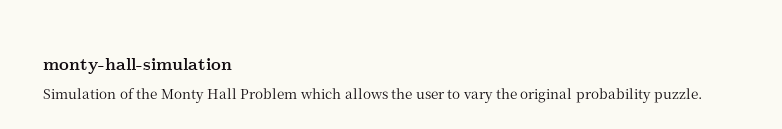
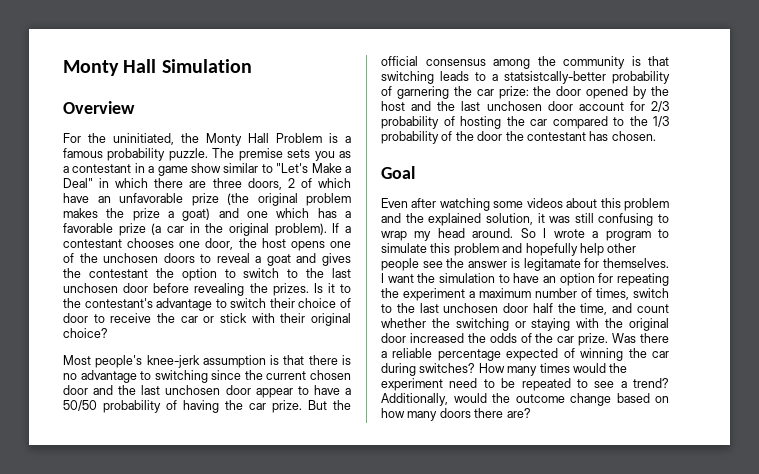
[43,58,232,74] [43,88,702,103] monty-hall-simulation // Simulation of the Monty Hall Problem which allows the user to vary the original probability puzzle. -> [63,59,252,76] [63,101,135,114] [63,133,351,146] [63,148,351,161] [63,163,351,176] [63,178,351,190] [63,193,351,206] [63,208,351,221] [63,223,351,236] [63,238,351,251] [63,253,351,266] [63,268,351,281] [63,283,351,296] [63,298,351,311] [63,313,351,326] [63,328,108,338] [63,355,351,368] [63,370,352,383] [63,385,351,398] [63,400,351,413] [381,56,669,69] [381,71,670,84] [381,86,669,99] [381,101,669,112] [381,116,669,129] [381,131,656,144] [381,166,415,179] [381,198,669,211] [381,213,669,226] [381,228,669,241] [381,243,637,256] [381,258,669,271] [381,273,669,286] [381,288,669,301] [381,303,669,315] [381,318,669,331] [381,333,669,346] [381,348,669,361] [381,363,628,376] [381,378,669,391] [381,393,669,406] [381,408,531,421] Monty Hall Simulation // Overview // For the uninitiated, the Monty Hall Problem is a famous probability puzzle. The premise sets you as a contestant in a game show similar to "Let's Make a Deal" in which there are three doors, 2 of which have an unfavorable prize (the original problem makes the prize a goat) and one which has a favorable prize (a car in the original problem). If a contestant chooses one door, the host opens one of the unchosen doors to reveal a goat and gives the contestant the option to switch to the last unchosen door before revealing the prizes. Is it to the contestant's advantage to switch their choice of door to receive the car or stick with their original choice? // Most people's knee-jerk assumption is that there is no advantage to switching since the current chosen door and the last unchosen door appear to have a 50/50 probability of having the car prize. But the official consensus among the community is that switching leads to a statsistcally-better probability of garnering the car prize: the door opened by the host and the last unchosen door account for 2/3 probability of hosting the car compared to the 1/3 probability of the door the contestant has chosen. // Goal // Even after watching some videos about this problem and the explained solution, it was still confusing to wrap my head around. So I wrote a program to simulate this problem and hopefully help other people see the answer is legitamate for themselves. I want the simulation to have an option for repeating the experiment a maximum number of times, switch to the last unchosen door half the time, and count whether the switching or staying with the original door increased the odds of the car prize. Was there a reliable percentage expected of winning the car during switches? How many times would the experiment need to be repeated to see a trend? Additionally, would the outcome change based on how many doors there are?

